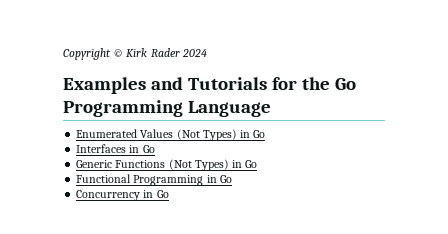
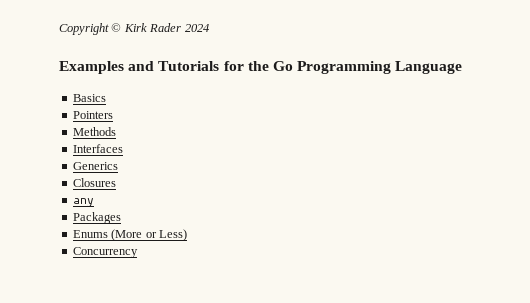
[76,129,266,141] [76,144,155,153] [76,159,258,171] [76,174,232,186] Enumerated Values (Not Types) in Go // Interfaces in Go // Generic Functions (Not Types) in Go // Functional Programming in Go -> [72,94,106,102] [72,111,113,119] [72,127,116,136] [72,144,123,153] [72,162,118,170] [72,178,116,187] [72,198,94,207] [72,212,121,224] [72,229,187,241] Basics // Pointers // Methods // Interfaces // Generics // Closures // any // Packages // Enums (More or Less)
[143,190,169,198] in Go -> (138, 252) none

